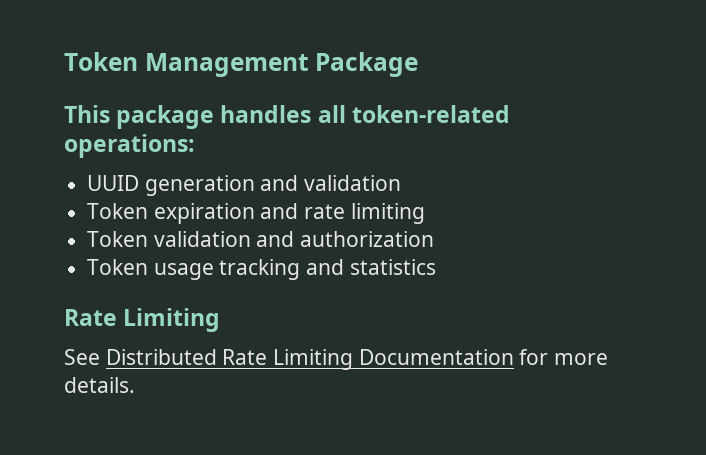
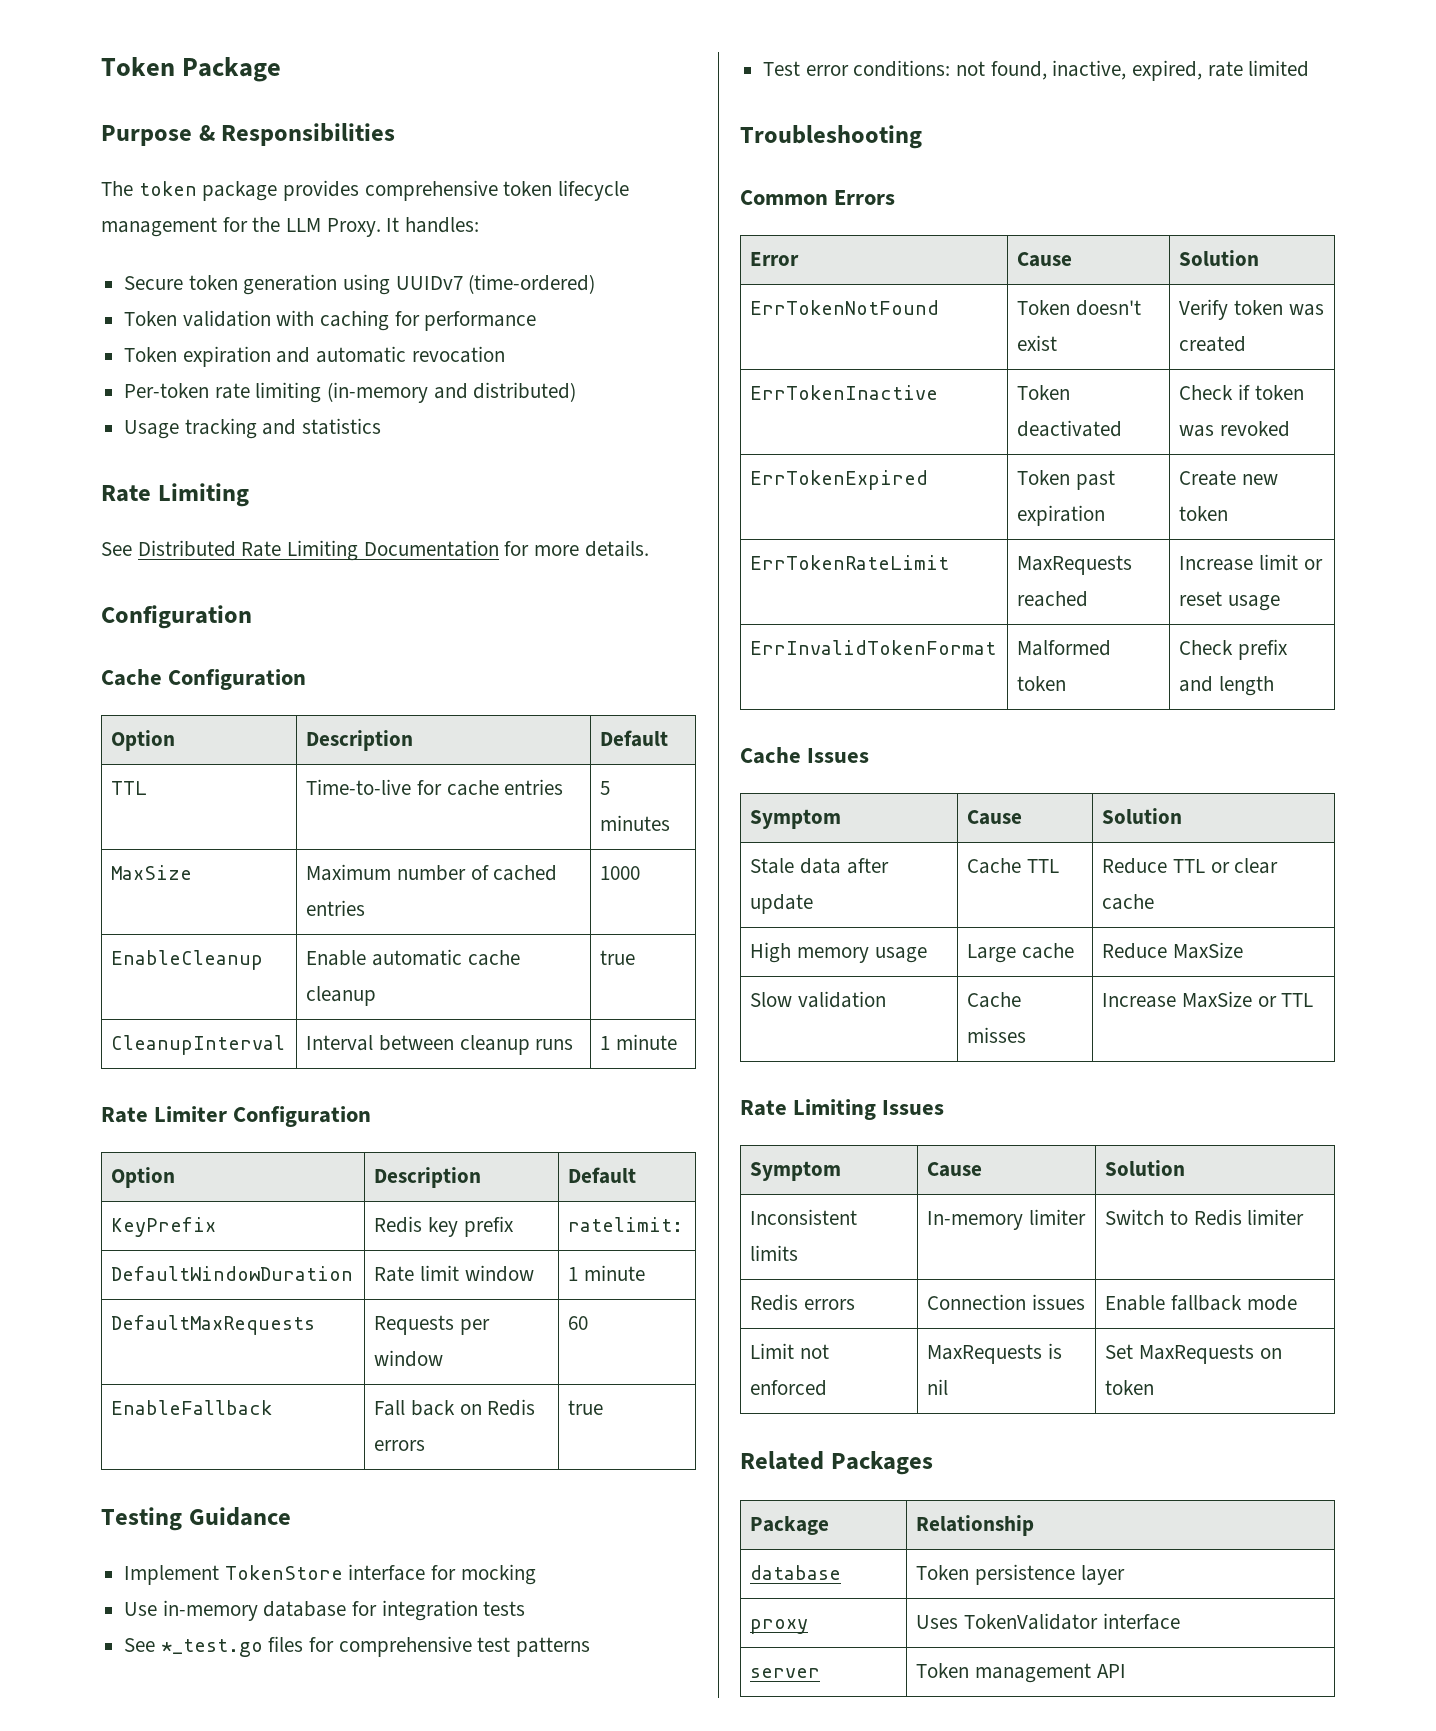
[64,52,309,77] Token Management -> [101,57,175,76] Token
[64,105,510,129] [64,134,195,158] [87,175,402,196] This package handles all token-related operations: // UUID generation and validation -> [101,123,396,146] [101,180,630,201] [101,217,480,237] [124,274,596,295] [124,310,537,331] Purpose & Responsibilities // The token package provides comprehensive token lifecycle management for the LLM Proxy. It handles: // Secure token generation using UUIDv7 (time-ordered) // Token validation with caching for performance
(299, 211) none -> [316,346,505,363] [124,383,210,398] automatic revocation // Per-token
[87,231,435,247] [87,259,214,280] // Token validation and authorization // Token usage -> [327,382,577,403] [124,420,180,439] (in-memory and distributed) // Usage
(135, 385) none -> [101,605,252,629] [101,669,307,690] [111,730,176,751] [306,730,414,751] [600,730,669,747] [111,781,148,795] [306,779,564,796] [600,781,611,795] [600,815,671,831] [111,865,193,880] [306,864,558,881] [306,900,366,916] [600,866,641,880] [111,950,264,970] [306,949,520,966] [306,986,377,1006] [600,950,636,965] [111,1035,286,1055] [306,1035,574,1055] [600,1034,678,1050] [101,1106,372,1127] [111,1167,176,1188] [374,1167,482,1188] [568,1167,637,1184] [111,1217,217,1237] [374,1216,514,1237] [568,1217,684,1232] [111,1266,354,1281] [374,1265,534,1282] [568,1265,646,1281] [111,1315,316,1335] [374,1315,491,1335] [374,1350,444,1367] [568,1316,589,1330] [111,1400,273,1415] [374,1399,536,1416] [374,1440,426,1451] [568,1400,604,1415] [101,1507,291,1531] [124,1564,536,1585] [124,1600,526,1621] [124,1636,591,1657] [763,60,1310,81] [740,125,922,149] [740,190,896,205] [750,252,800,266] [1017,252,1073,267] [1179,250,1260,266] [750,300,940,315] [1017,300,1142,316] [1017,335,1058,351] [1179,299,1324,320] [1179,336,1247,352] [750,385,939,400] [1017,385,1071,400] [1017,420,1123,437] [1179,384,1304,400] [1179,421,1291,437] [750,470,929,490] [1017,470,1116,490] [1017,505,1106,526] [1179,470,1279,486] [1179,506,1229,521] [750,555,950,570] [1017,555,1133,575] [1017,591,1089,607] [1179,554,1323,571] [1179,591,1281,611] [750,640,997,655] [1017,640,1112,656] [1017,676,1067,691] [1179,639,1289,660] [1179,676,1275,696] [740,747,870,764] [750,809,842,829] [967,810,1023,825] [1102,808,1183,824] [750,858,889,874] [750,894,814,914] [967,858,1060,874] [1102,858,1279,874] [1102,894,1155,910] [750,942,927,963] [967,943,1075,963] [1102,942,1244,959] [750,991,887,1008] [967,992,1022,1008] [967,1027,1027,1043] [1102,991,1314,1008] [740,1099,945,1120] [750,1161,842,1181] [927,1162,983,1177] [1105,1160,1186,1176] [750,1209,858,1225] [750,1245,799,1261] [927,1209,1087,1230] [1105,1209,1305,1226] [750,1294,856,1311] [927,1294,1086,1310] [1105,1295,1297,1311] [750,1343,830,1359] [750,1380,828,1396] [927,1343,1063,1364] [927,1379,949,1395] [1105,1344,1282,1364] [1105,1380,1155,1395] [740,1451,933,1475] [750,1516,830,1535] [916,1515,1035,1536] [750,1565,842,1580] [916,1564,1125,1585] [750,1619,809,1634] [916,1613,1180,1630] [750,1668,821,1678] [916,1663,1126,1683] // Configuration // Cache Configuration // Option | Description | Default // TTL | Time-to-live for cache entries | 5 minutes // MaxSize | Maximum number of cached entries | 1000 // EnableCleanup | Enable automatic cache cleanup | true // CleanupInterval | Interval between cleanup runs | 1 minute // Rate Limiter Configuration // Option | Description | Default // KeyPrefix | Redis key prefix | ratelimit: // DefaultWindowDuration | Rate limit window | 1 minute // DefaultMaxRequests | Requests per window | 60 // EnableFallback | Fall back on Redis errors | true // Testing Guidance // Implement TokenStore interface for mocking // Use in-memory database for integration tests // See *_test.go files for comprehensive test patterns // Test error conditions: not found, inactive, expired, rate limited // Troubleshooting // Common Errors // Error | Cause | Solution // ErrTokenNotFound | Token doesn't exist | Verify token was created // ErrTokenInactive | Token deactivated | Check if token was revoked // ErrTokenExpired | Token past expiration | Create new token // ErrTokenRateLimit | MaxRequests reached | Increase limit or reset usage // ErrInvalidTokenFormat | Malformed token | Check prefix and length // Cache Issues // Symptom | Cause | Solution // Stale data after update | Cache TTL | Reduce TTL or clear cache // High memory usage | Large cache | Reduce MaxSize // Slow validation | Cache misses | Increase MaxSize or TTL // Rate Limiting Issues // Symptom | Cause | Solution // Inconsistent limits | In-memory limiter | Switch to Redis limiter // Redis errors | Connection issues | Enable fallback mode // Limit not enforced | MaxRequests is nil | Set MaxRequests on token // Related Packages // Package | Relationship // database | Token persistence layer // proxy | Uses TokenValidator interface // server | Token management API

